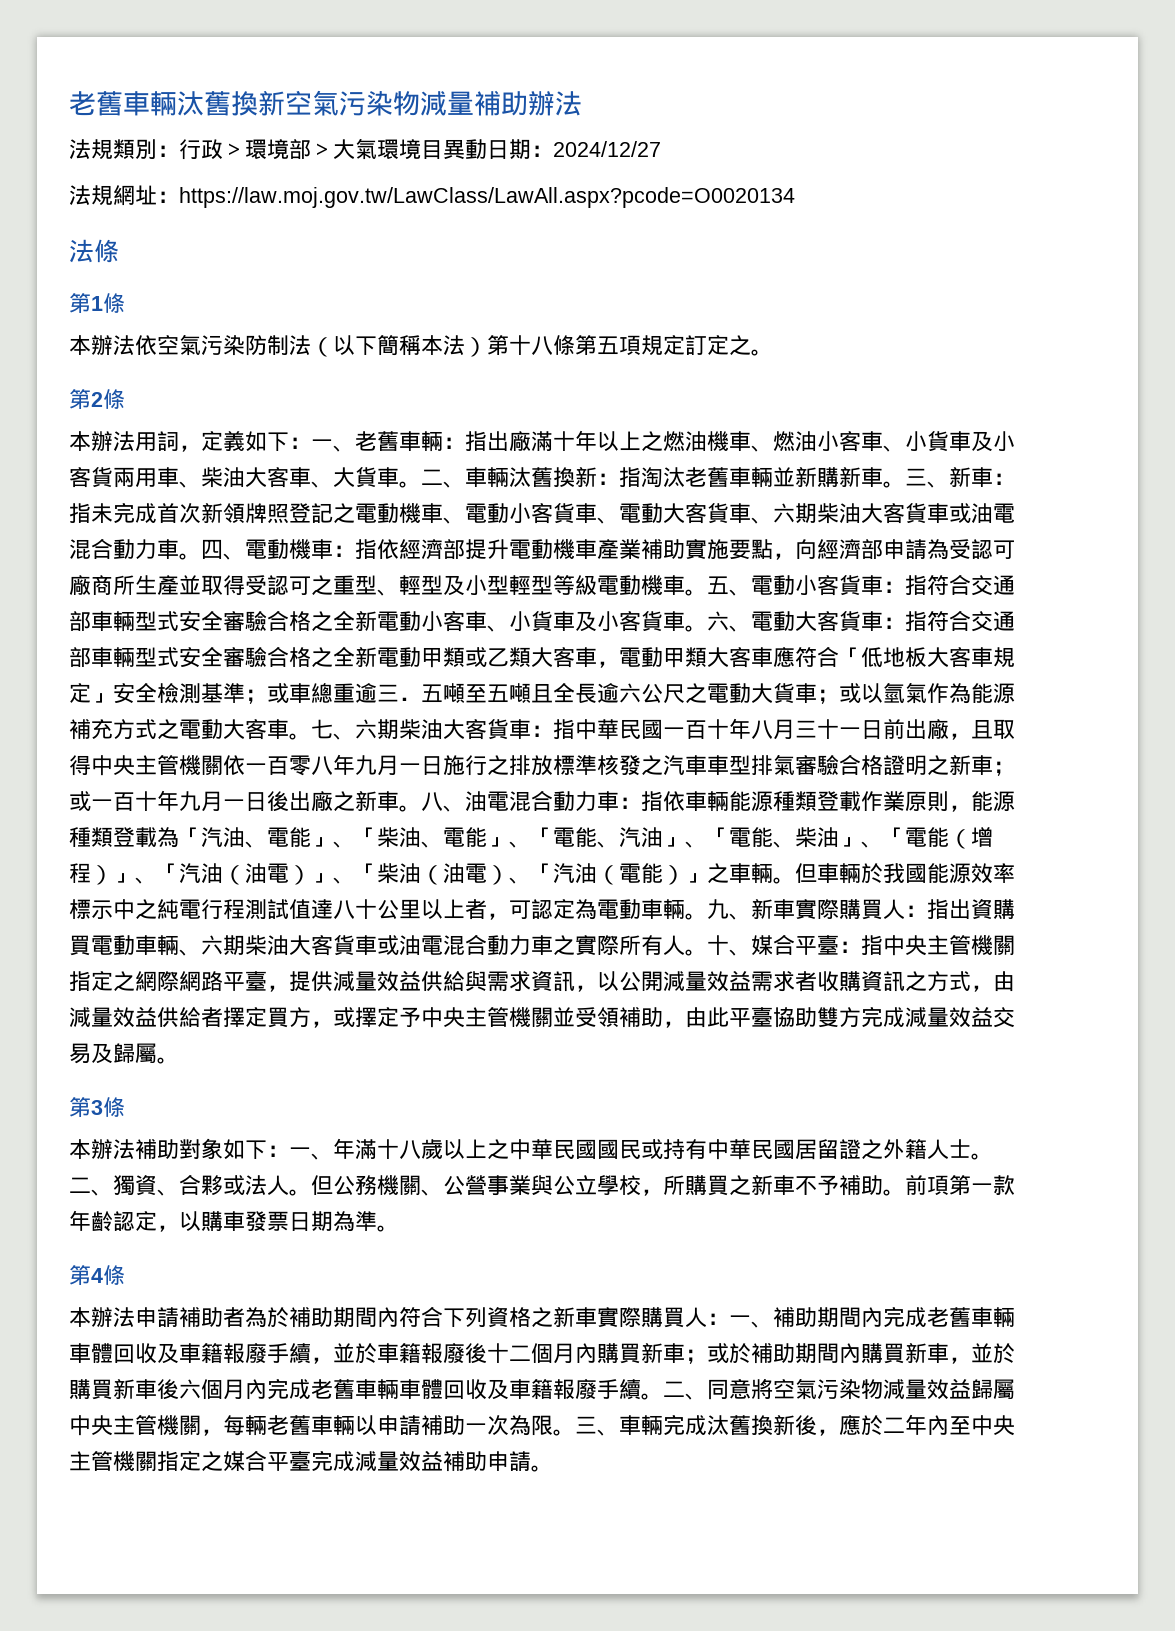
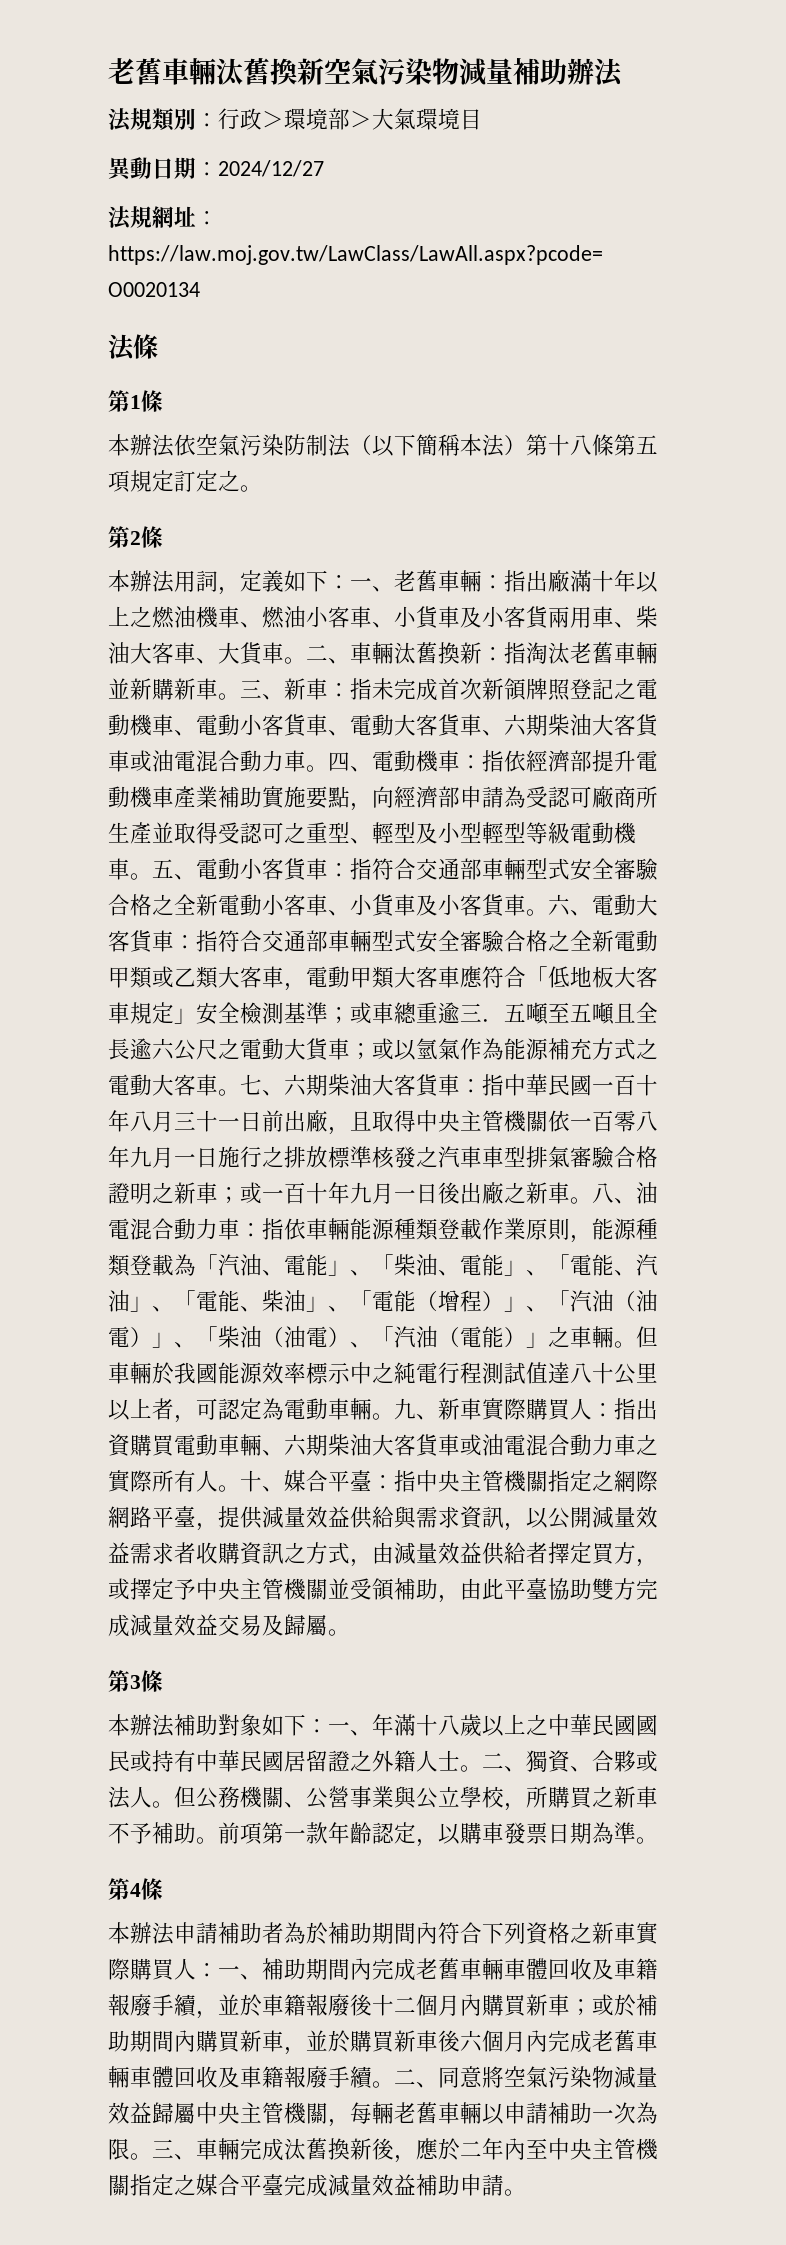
(443, 149) none -> (482, 119) //

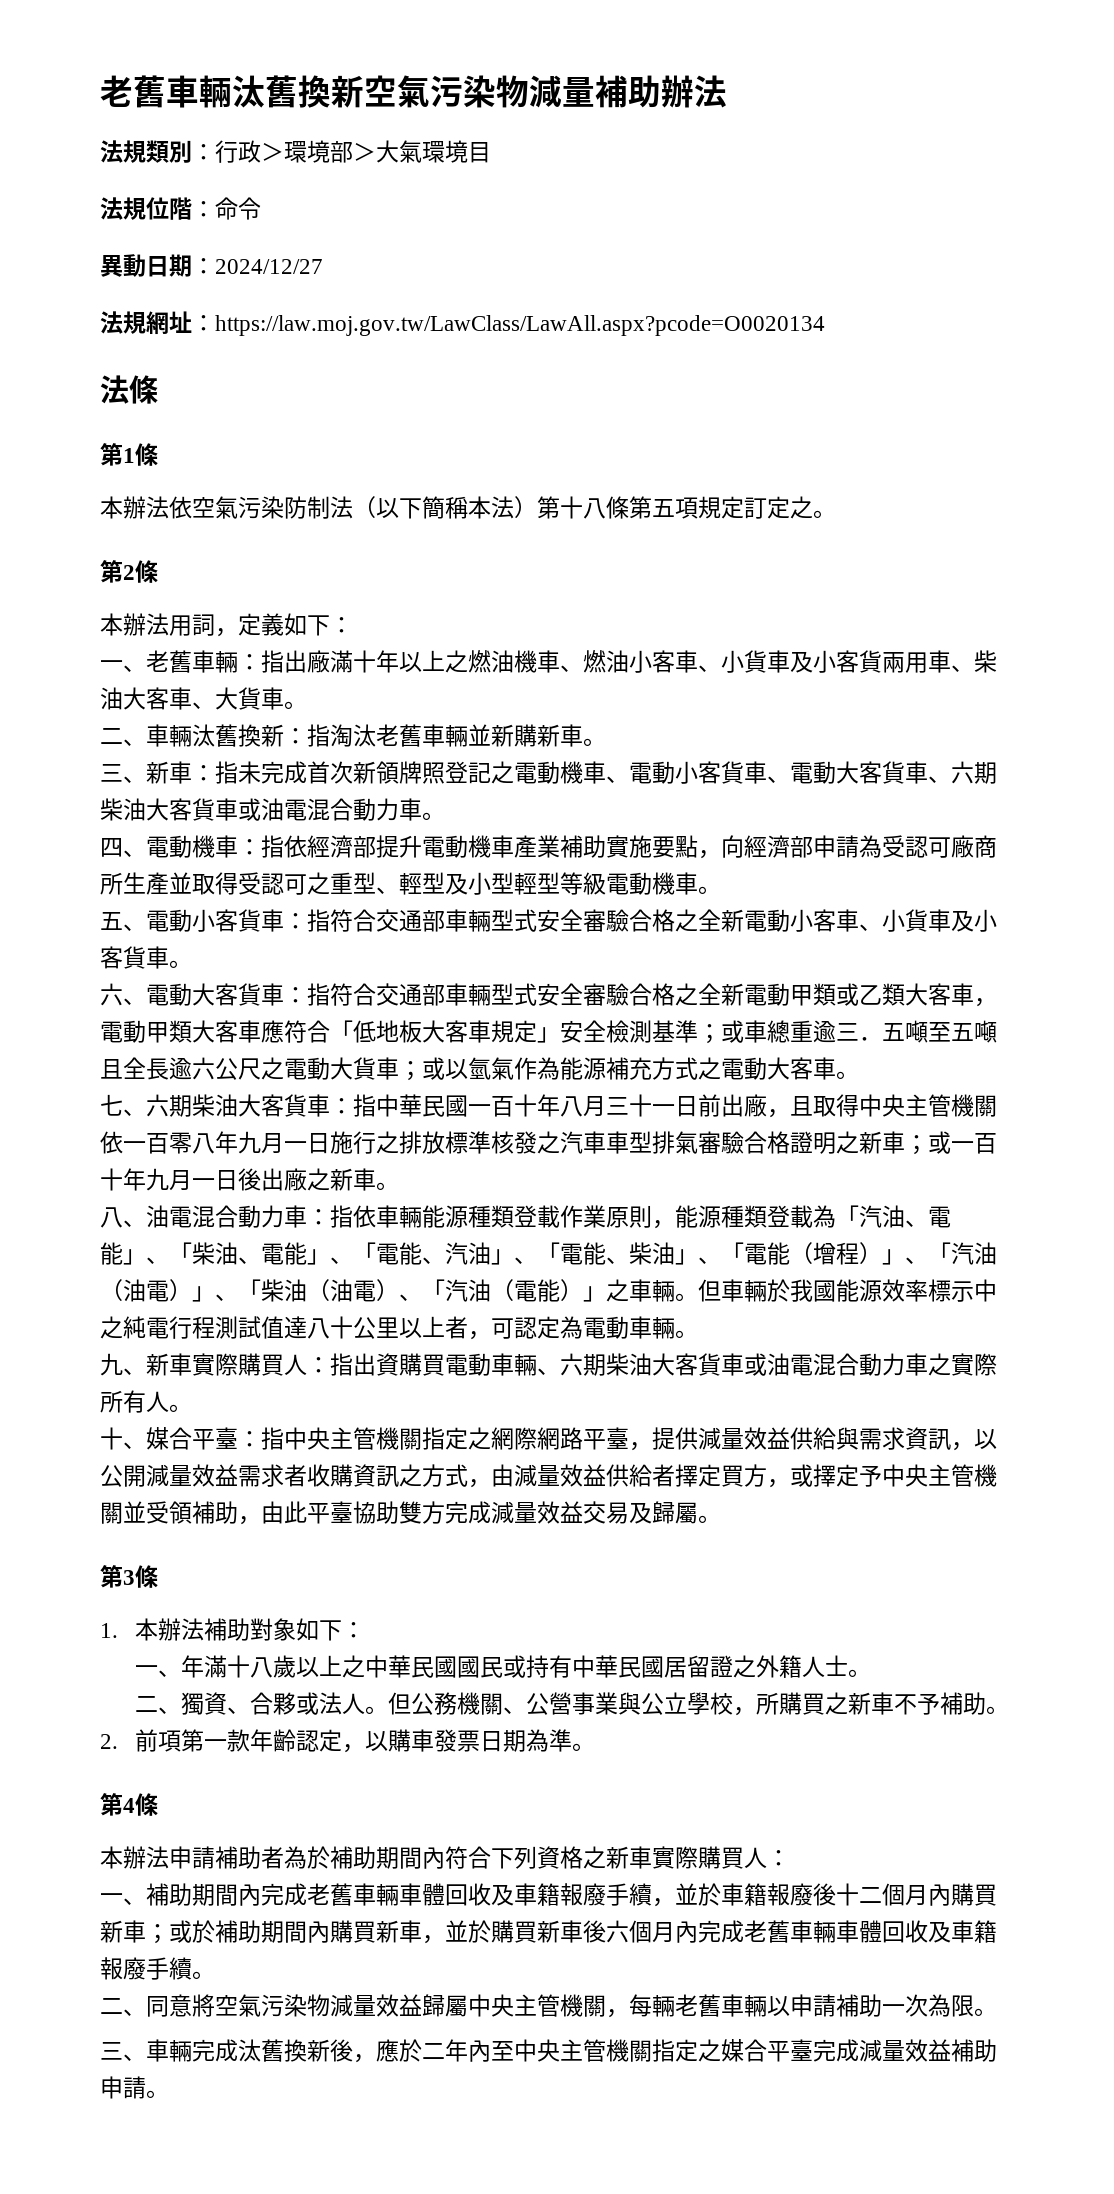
(482, 119) none -> [100,197,261,220] // 法規位階：命令
(350, 582) none -> (353, 625) //
(306, 660) none -> (307, 705) //
(240, 696) none -> (606, 742) //
(328, 768) none -> (445, 816) //
(152, 876) none -> (721, 890) //
(548, 912) none -> (192, 964) //
(240, 1092) none -> (859, 1075) //
(592, 1200) none -> (399, 1186) //
(394, 1416) none -> (698, 1334) //
(240, 1488) none -> (192, 1408) //
(163, 1681) none -> [100,1623,118,1638] 1.
(328, 1726) none -> (365, 1630) //
(482, 1768) none -> (871, 1673) //
(218, 1840) none -> [100,1734,118,1749] // 2.
(218, 1970) none -> (790, 1858) //
(394, 2084) none -> (215, 1975) //
(152, 2156) none -> (997, 2012) //

